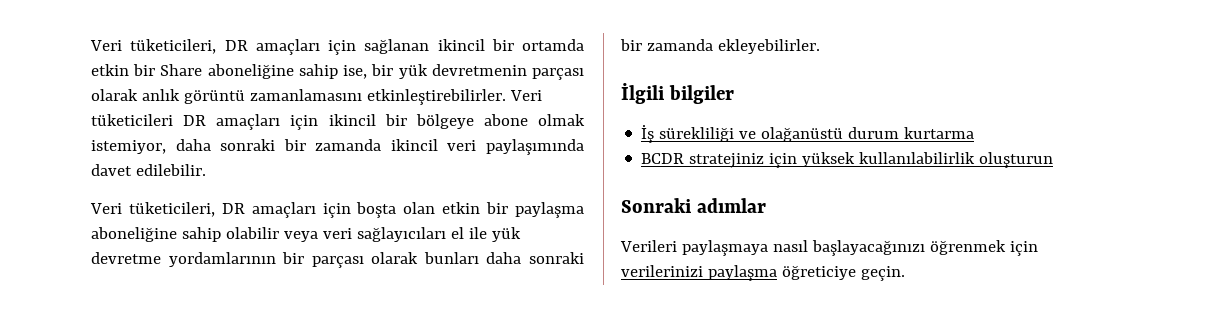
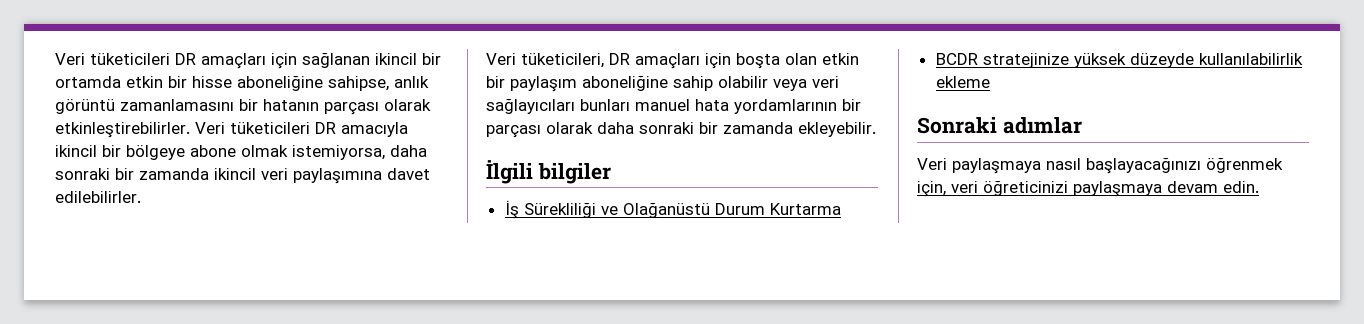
[90,39,217,54] Veri tüketicileri, -> [55,53,170,65] Veri tüketicileri
[160,64,584,80] [91,89,362,104] Share aboneliğine sahip ise, bir yük devretmenin parçası olarak anlık görüntü zamanlamasını -> [192,75,429,91] [55,99,431,115] hisse aboneliğine sahipse, anlık görüntü zamanlamasını bir hatanın parçası olarak
[216,114,319,130] amaçları için -> [341,122,408,137] amacıyla
[91,140,166,154] istemiyor, -> [292,145,385,160] istemiyorsa,
[486,139,584,155] [91,164,206,176] paylaşımında davet edilebilir. -> [293,168,430,184] [55,191,141,203] paylaşımına davet edilebilirler.
[515,202,585,218] paylaşma -> [510,76,577,92] paylaşım
[450,227,521,242] [91,252,161,264] el ile yük devretme -> [580,99,729,111] bunları manuel hata
[423,252,584,264] [620,39,820,54] bunları daha sonraki bir zamanda ekleyebilirler. -> [597,122,876,137] daha sonraki bir zamanda ekleyebilir.
[659,127,975,142] [641,152,1054,168] sürekliliği ve olağanüstü durum kurtarma // BCDR stratejiniz için yüksek kullanılabilirlik oluşturun -> [523,202,841,218] [935,53,1303,68] [935,76,990,88] Sürekliliği ve Olağanüstü Durum Kurtarma // BCDR stratejinize yüksek düzeyde kullanılabilirlik ekleme
[620,240,677,252] Verileri -> [917,158,947,170] Veri
[1009,241,1038,256] [621,265,905,281] için verilerinizi paylaşma öğreticiye geçin. -> [917,180,1259,197] için, veri öğreticinizi paylaşmaya devam edin.

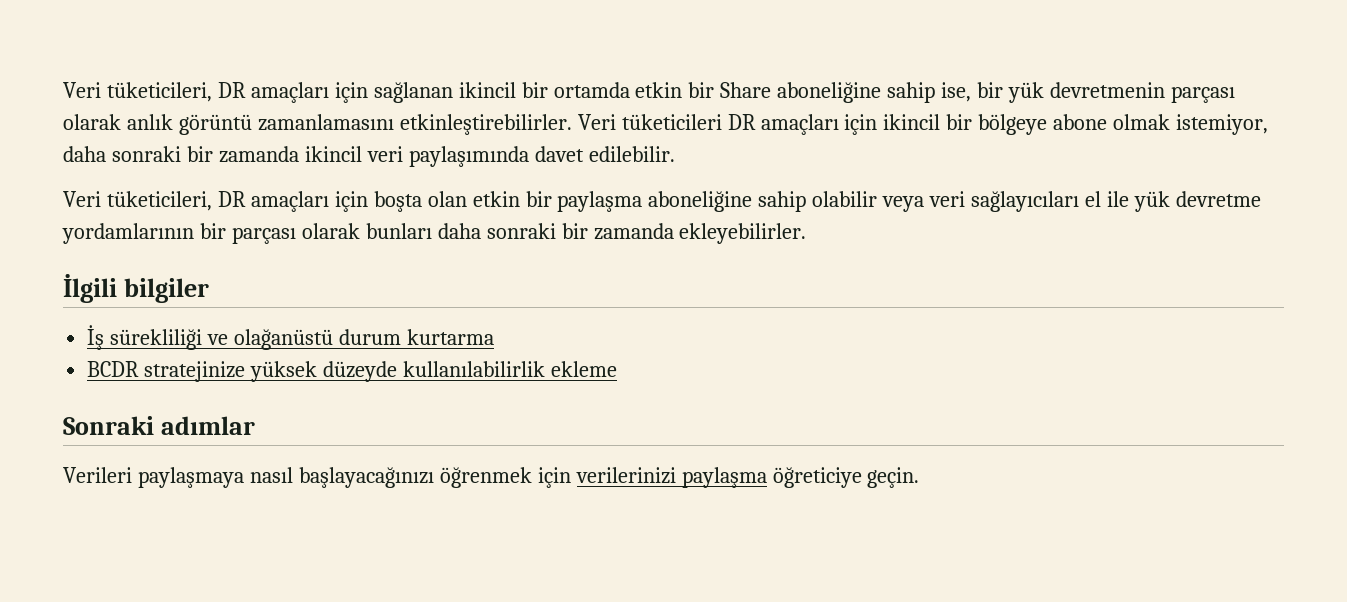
[55,53,170,65] Veri tüketicileri -> [63,82,212,102] Veri tüketicileri,
[192,75,429,91] [55,99,431,115] hisse aboneliğine sahipse, anlık görüntü zamanlamasını bir hatanın parçası olarak -> [720,82,1235,103] [63,114,394,135] Share aboneliğine sahip ise, bir yük devretmenin parçası olarak anlık görüntü zamanlamasını
[341,122,408,137] amacıyla -> [760,114,878,135] amaçları için
[292,145,385,160] istemiyorsa, -> [1176,114,1269,135] istemiyor,
[293,168,430,184] [55,191,141,203] paylaşımına davet edilebilirler. -> [408,146,675,167] paylaşımında davet edilebilir.
[510,76,577,92] paylaşım -> [557,191,643,212] paylaşma
[580,99,729,111] bunları manuel hata -> [1085,191,1261,212] el ile yük devretme
[597,122,876,137] daha sonraki bir zamanda ekleyebilir. -> [365,223,807,244] bunları daha sonraki bir zamanda ekleyebilirler.
[523,202,841,218] Sürekliliği ve Olağanüstü Durum Kurtarma -> [110,329,494,350] sürekliliği ve olağanüstü durum kurtarma
[917,158,947,170] Veri -> [63,467,132,483] Verileri
[917,180,1259,197] için, veri öğreticinizi paylaşmaya devam edin. -> [537,467,920,488] için verilerinizi paylaşma öğreticiye geçin.

